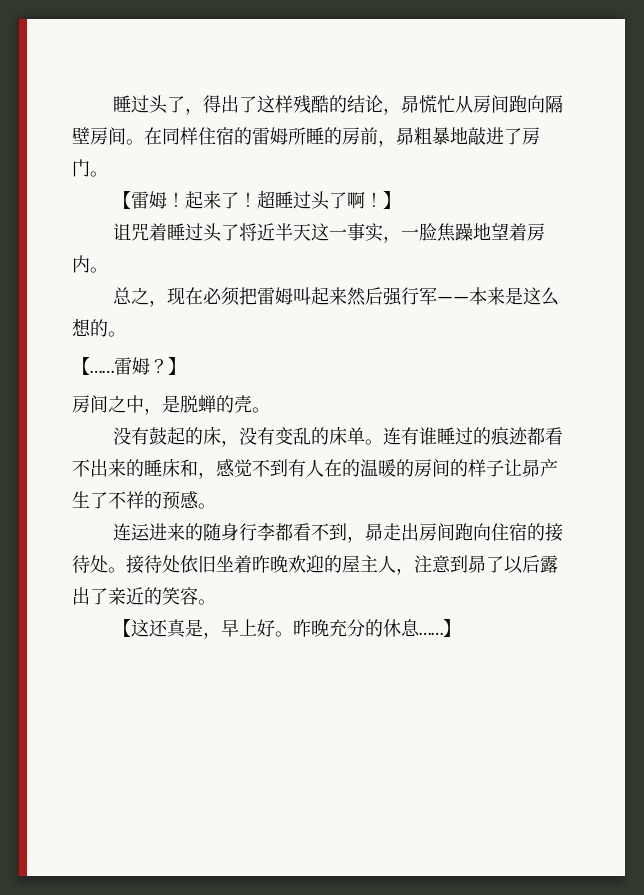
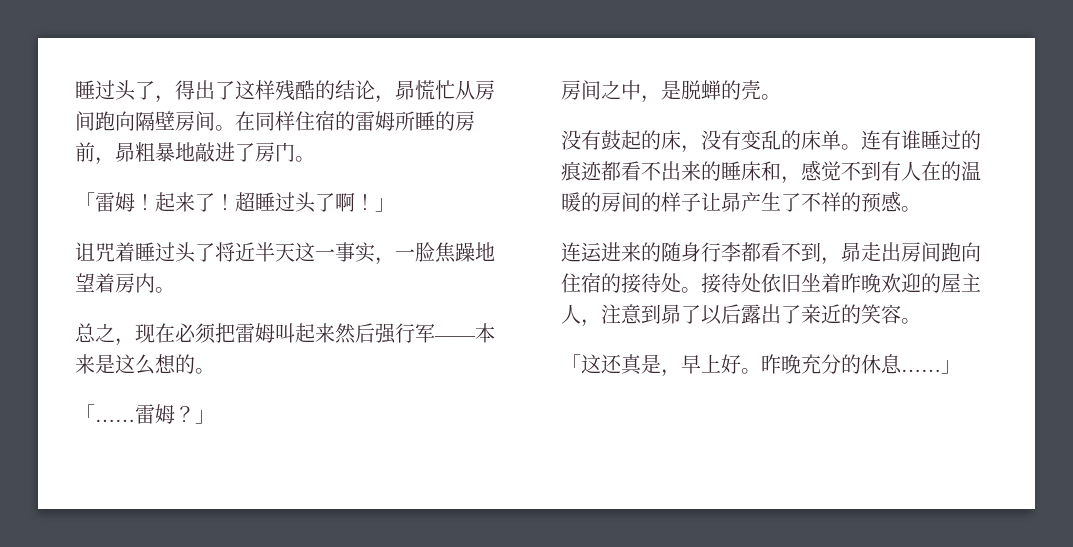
[112,191,131,209] 【 -> [75,192,95,210] 「
[382,191,401,209] 】 -> [375,198,395,212] 」
[72,357,90,375] 【 -> [75,404,95,422] 「
[168,357,186,375] 】 -> [195,410,215,424] 」
[112,619,131,637] 【 -> [561,354,581,372] 「
[442,619,461,637] 】 -> [941,360,961,374] 」

